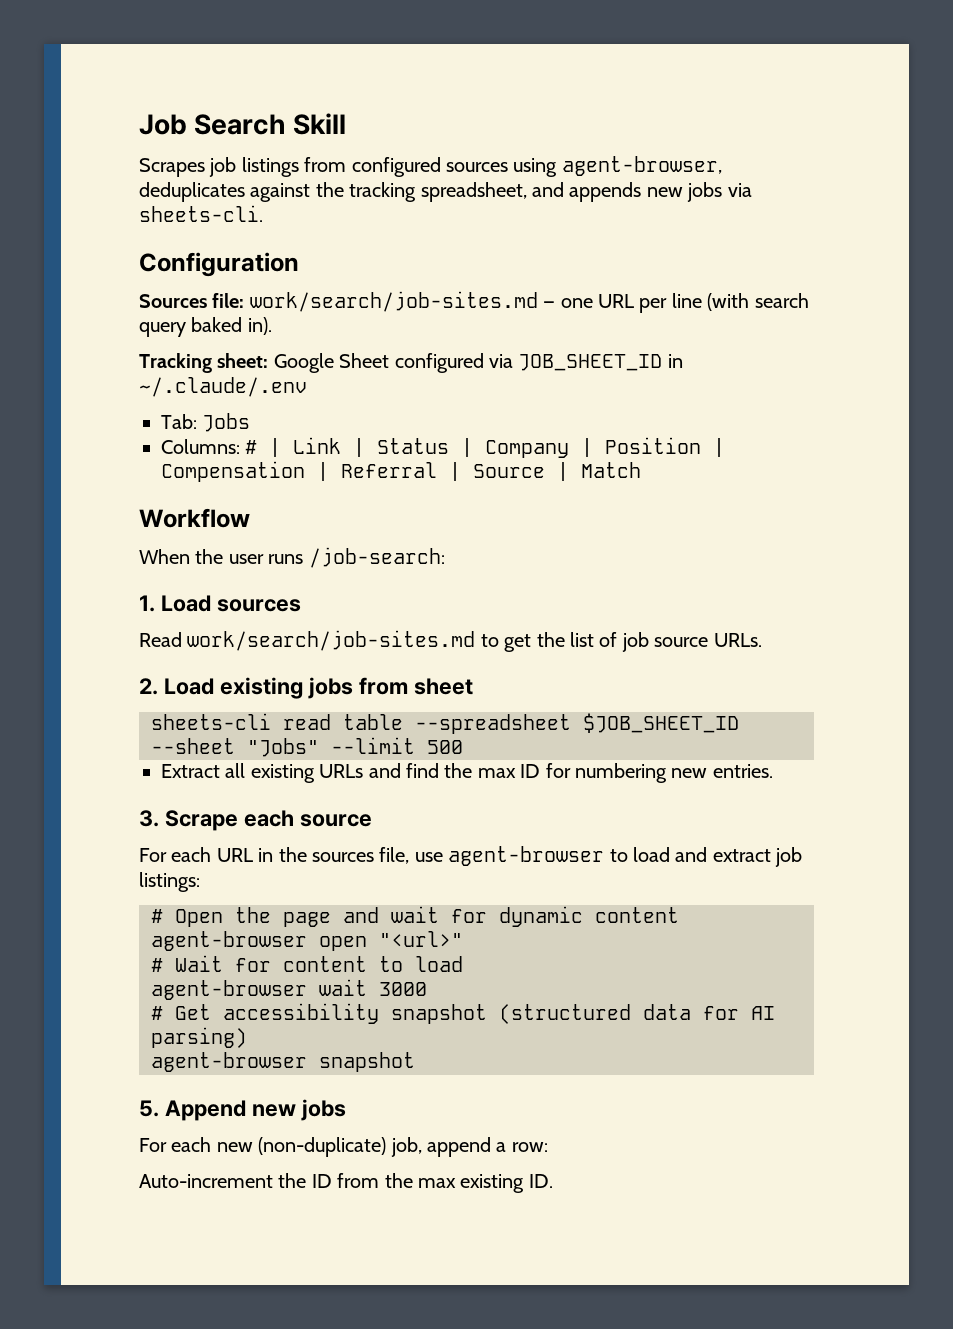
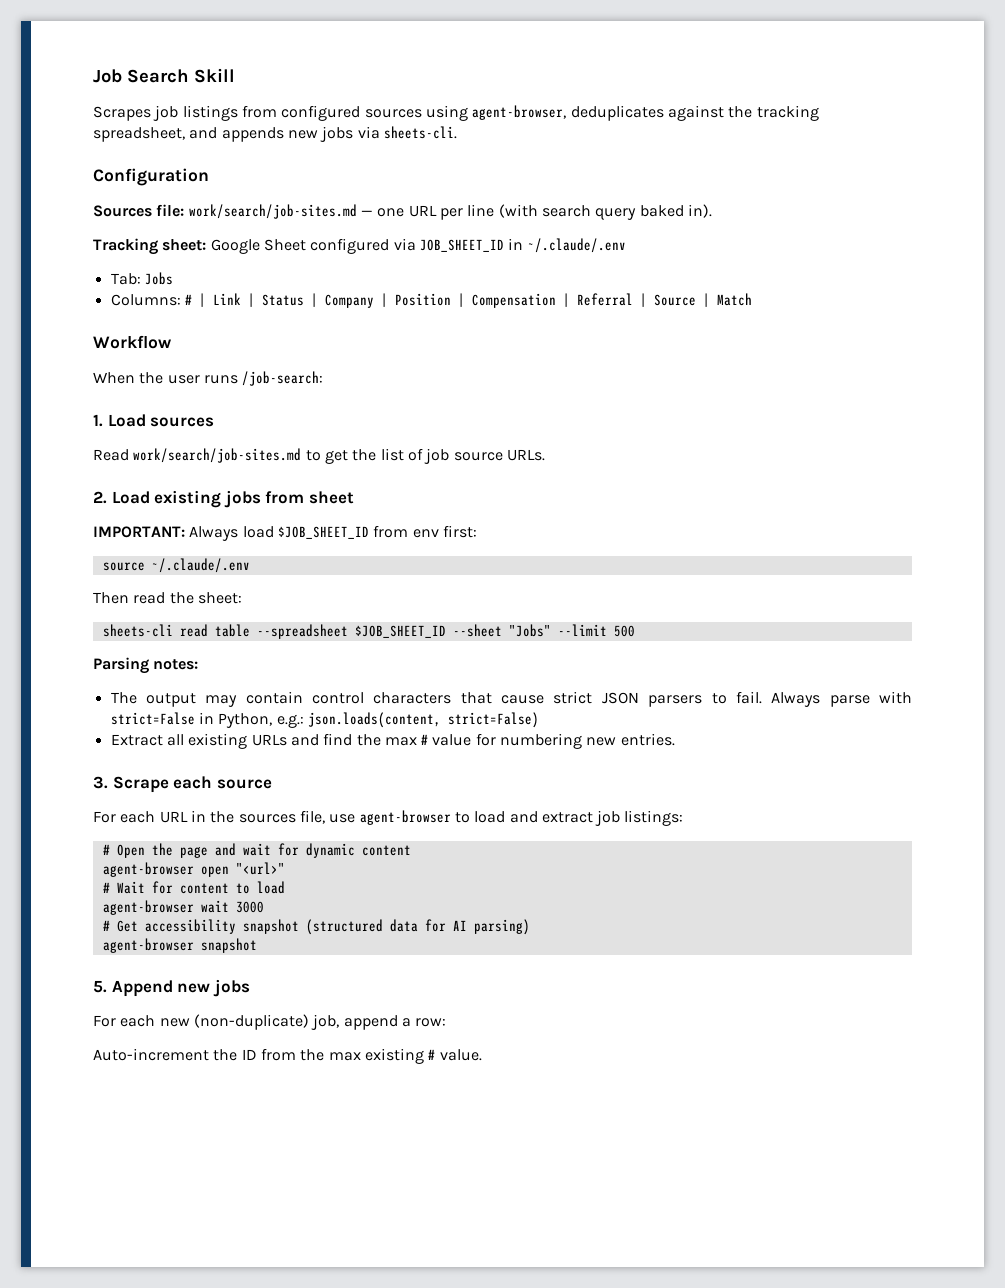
(473, 686) none -> [93,525,477,541] [102,558,250,573] [93,592,242,604] // IMPORTANT: Always load $JOB_SHEET_ID from env first: // source ~/.claude/.env // Then read the sheet:
(463, 747) none -> [93,657,199,674] [110,691,913,707] [110,712,539,728] // Parsing notes: // The output may contain control characters that cause strict JSON parsers to fail. Always parse with strict=False in Python, e.g.: json.loads(content, strict=False)
[520,764,541,778] ID -> [421,734,472,746] # value
[528,1174,553,1188] ID. -> [428,1049,482,1061] # value.

